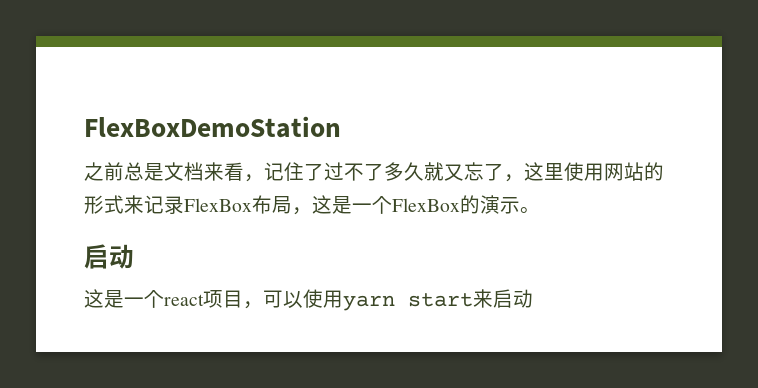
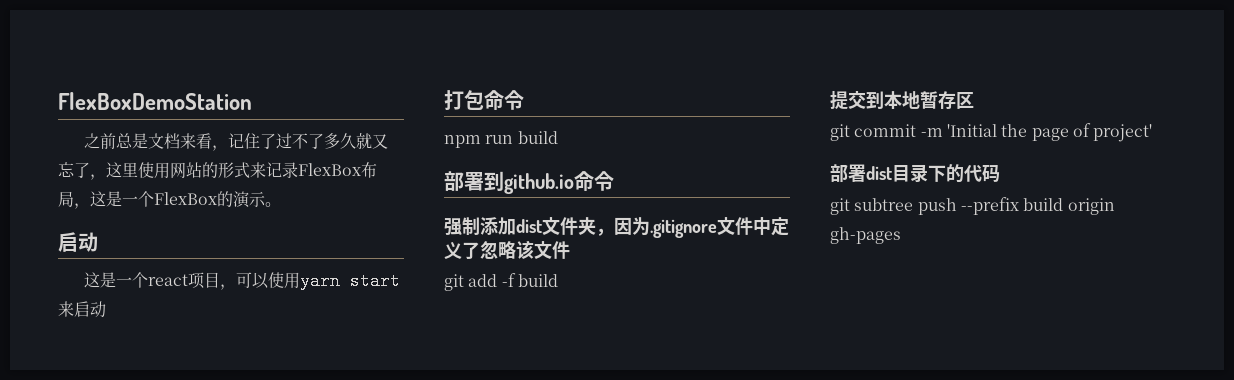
(533, 298) none -> [444,90,524,110] [444,131,558,148] [444,171,614,194] [444,217,789,238] [444,240,570,259] [444,273,558,291] [830,90,974,110] [830,123,1153,142] [830,164,1000,183] [830,197,1115,215] [830,227,901,244] // 打包命令 // npm run build // 部署到github.io命令 // 强制添加dist文件夹，因为.gitignore文件中定义了忽略该文件 // git add -f build // 提交到本地暂存区 // git commit -m 'Initial the page of project' // 部署dist目录下的代码 // git subtree push --prefix build origin gh-pages

